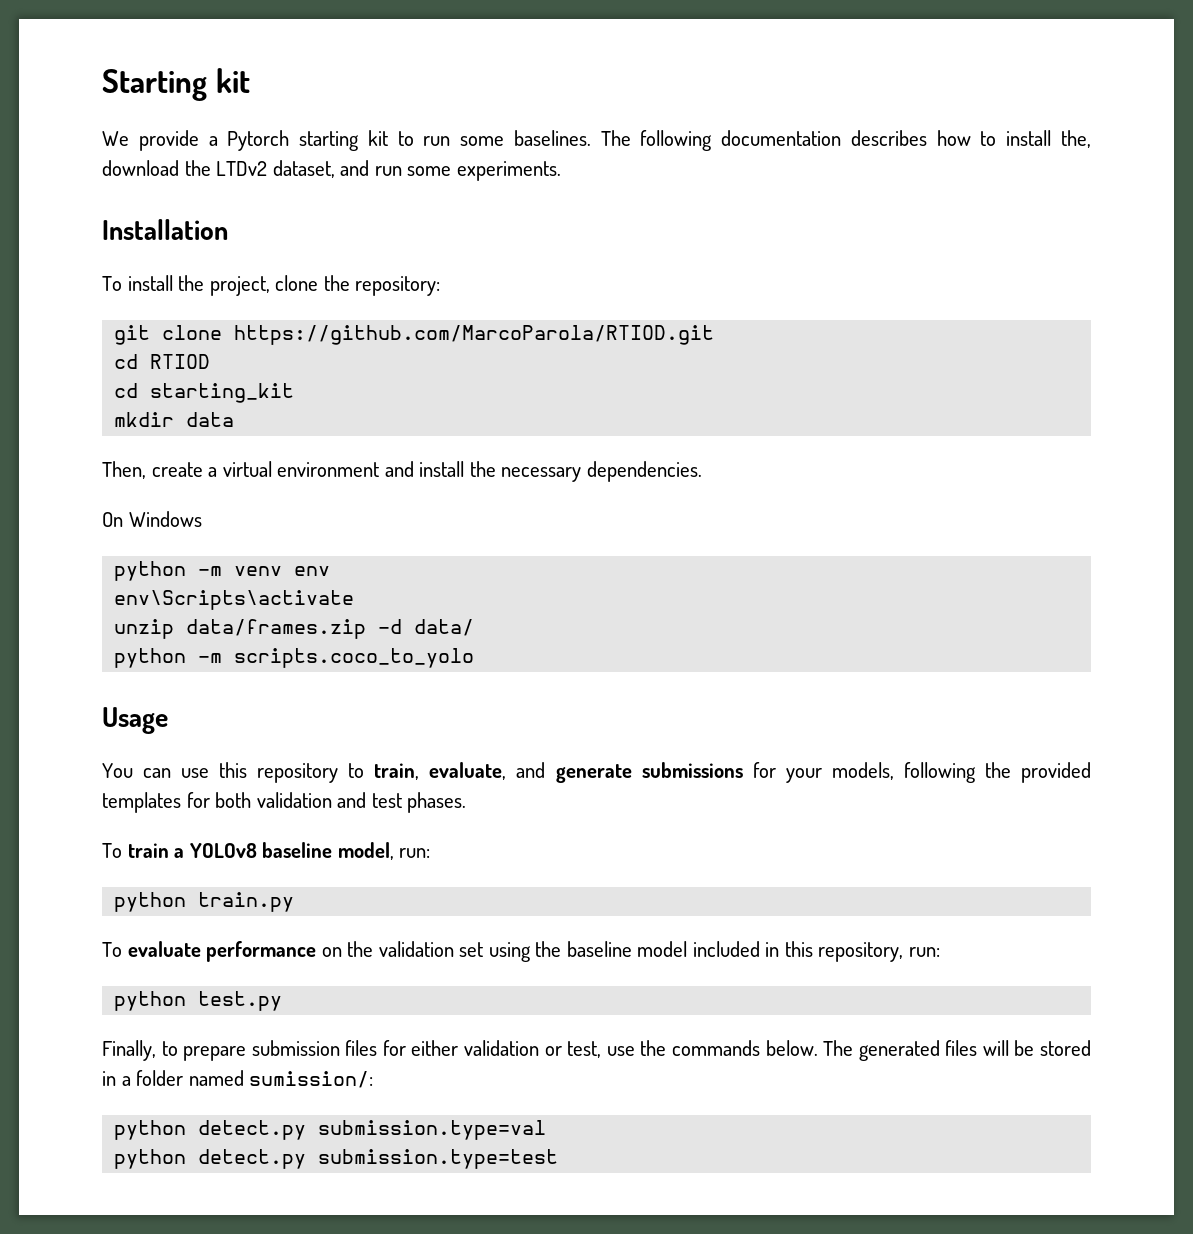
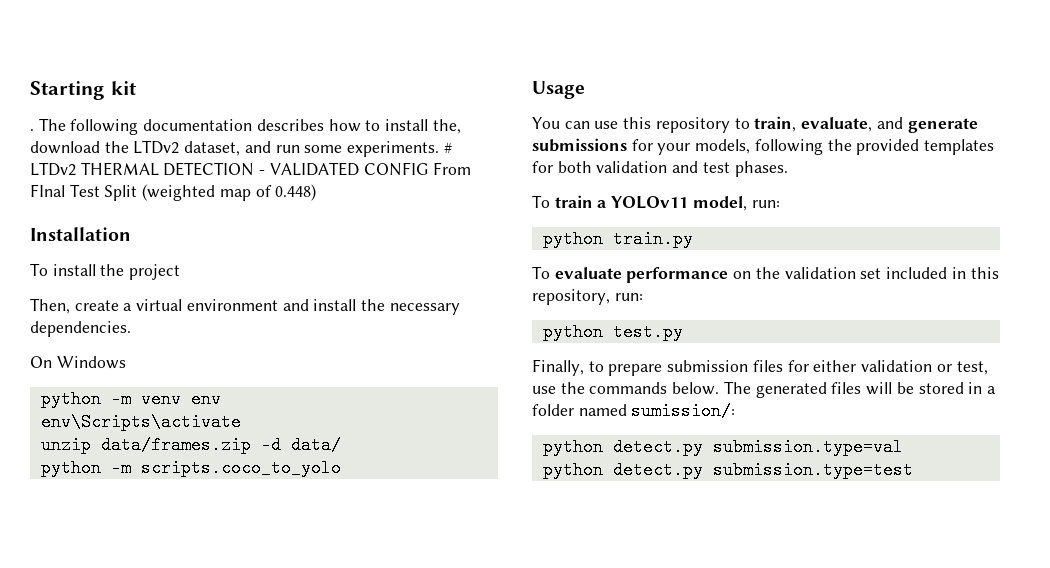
[102,130,591,151] We provide a Pytorch starting kit to run some baselines. -> [30,129,34,131] .
[102,219,228,240] [102,275,441,296] [114,325,715,345] [114,354,211,369] [114,383,295,403] [114,412,235,427] // Installation // To install the project, clone the repository: // git clone https://github.com/MarcoParola/RTIOD.git // cd RTIOD // cd starting_kit // mkdir data -> [443,142,452,154] [30,162,472,176] [30,184,317,201] [30,227,131,241] [30,263,181,280] # LTDv2 THERMAL DETECTION - VALIDATED CONFIG From FInal Test Split (weighted map of 0.448) // Installation // To install the project
[189,842,333,858] YOLOv8 baseline -> [611,196,689,209] YOLOv11
[488,941,688,962] using the baseline model -> (882, 273) none

